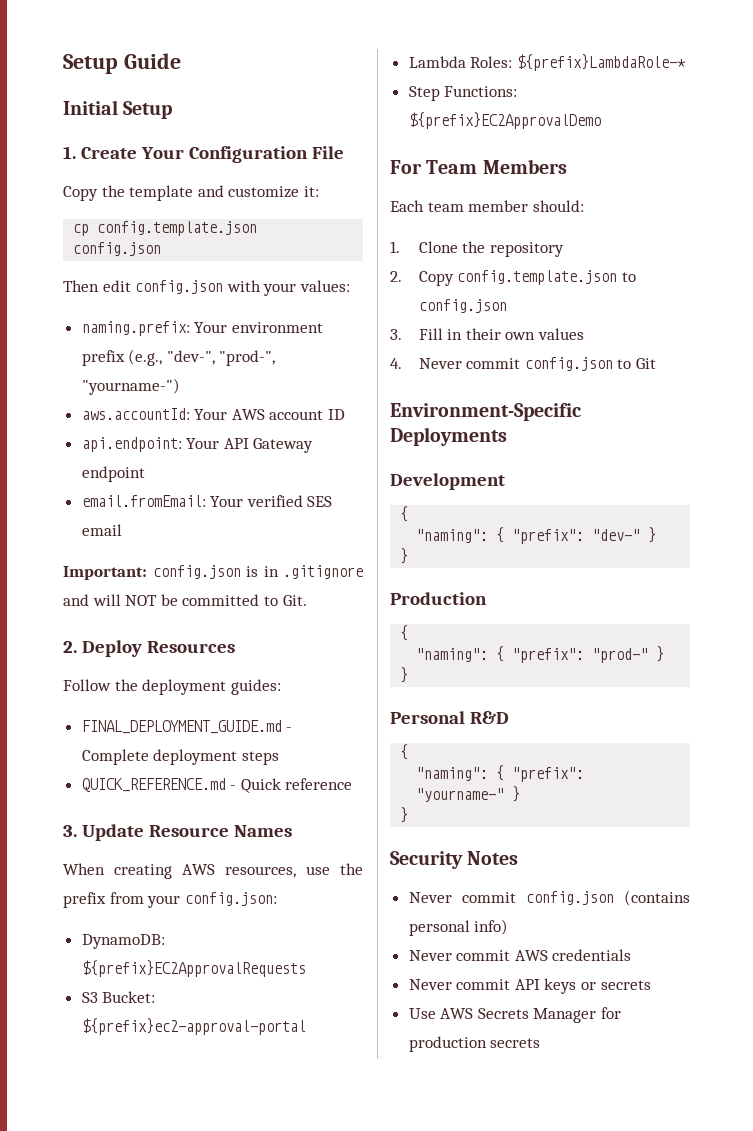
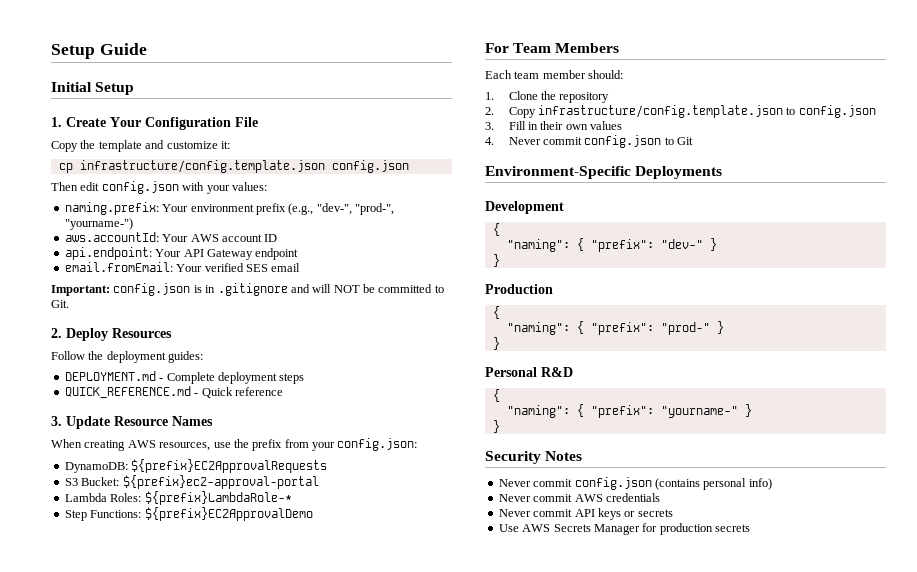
[97,221,258,236] config.template.json -> [79,160,325,173] infrastructure/config.template.json
[81,720,282,734] FINAL_DEPLOYMENT_GUIDE.md -> [64,371,156,381] DEPLOYMENT.md
[457,270,618,285] config.template.json -> [538,105,784,118] infrastructure/config.template.json

